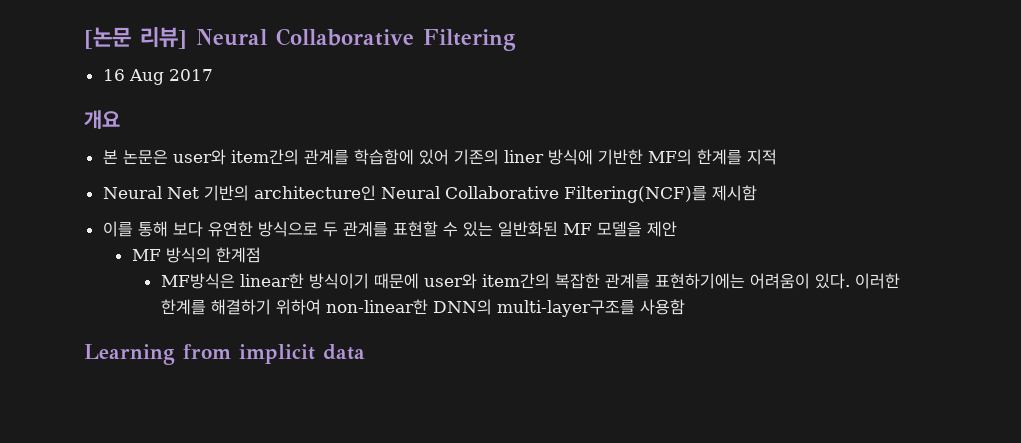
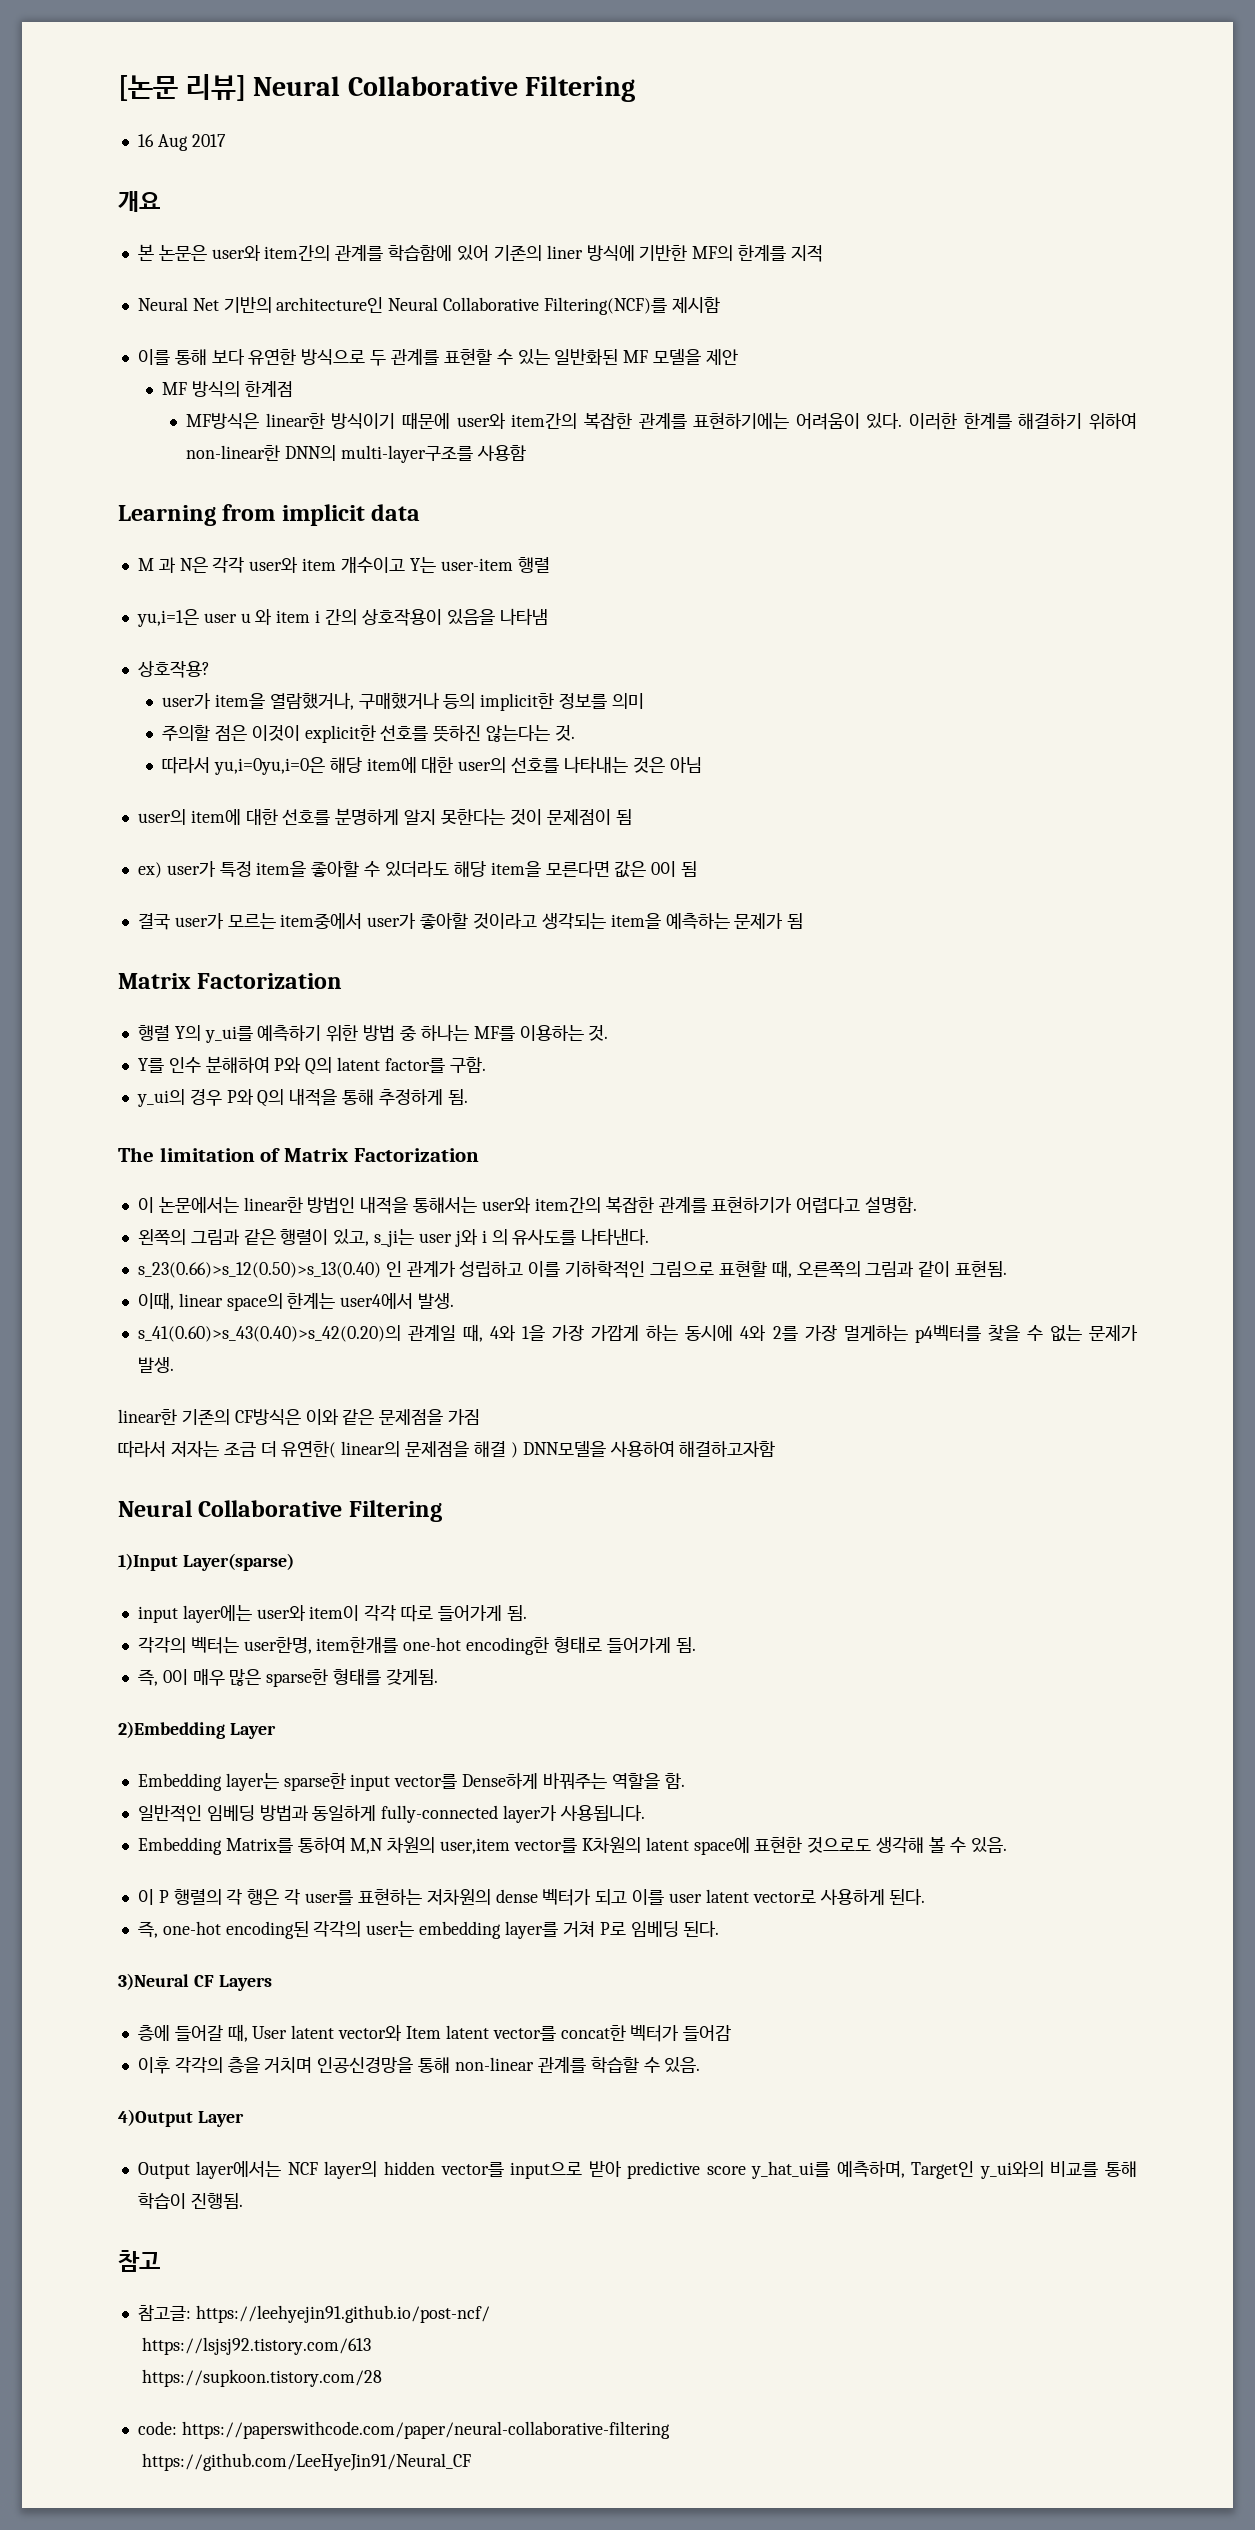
(365, 352) none -> [137,557,550,573] [136,608,548,627] [137,660,210,678] [161,692,644,711] [161,725,575,743] [161,756,702,775] [137,808,632,825] [137,861,698,878] [137,913,804,930] [118,973,343,989] [137,1024,609,1043] [137,1056,486,1075] [136,1089,468,1107] [118,1147,479,1162] [137,1196,918,1214] [137,1228,650,1247] [137,1260,1008,1278] [137,1292,455,1311] [137,1324,1139,1343] [137,1357,174,1373] [118,1409,481,1425] [118,1441,776,1458] [118,1500,442,1522] [118,1553,294,1571] [137,1605,527,1623] [137,1636,696,1655] [137,1668,438,1687] [118,1721,276,1739] [137,1772,685,1791] [137,1805,645,1823] [137,1836,1007,1855] [137,1888,926,1906] [137,1921,720,1939] [118,1973,272,1991] [137,2024,732,2042] [137,2056,701,2074] [118,2109,244,2127] [137,2161,1137,2179] [137,2193,243,2209] [118,2250,160,2272] [137,2305,490,2323] [142,2337,372,2355] [142,2369,383,2387] [137,2421,670,2439] [142,2453,472,2471] // M 과 N은 각각 user와 item 개수이고 Y는 user-item 행렬 // yu,i=1은 user u 와 item i 간의 상호작용이 있음을 나타냄 // 상호작용? // user가 item을 열람했거나, 구매했거나 등의 implicit한 정보를 의미 // 주의할 점은 이것이 explicit한 선호를 뜻하진 않는다는 것. // 따라서 yu,i=0yu,i=0은 해당 item에 대한 user의 선호를 나타내는 것은 아님 // user의 item에 대한 선호를 분명하게 알지 못한다는 것이 문제점이 됨 // ex) user가 특정 item을 좋아할 수 있더라도 해당 item을 모른다면 값은 0이 됨 // 결국 user가 모르는 item중에서 user가 좋아할 것이라고 생각되는 item을 예측하는 문제가 됨 // Matrix Factorization // 행렬 Y의 y_ui를 예측하기 위한 방법 중 하나는 MF를 이용하는 것. // Y를 인수 분해하여 P와 Q의 latent factor를 구함. // y_ui의 경우 P와 Q의 내적을 통해 추정하게 됨. // The limitation of Matrix Factorization // 이 논문에서는 linear한 방법인 내적을 통해서는 user와 item간의 복잡한 관계를 표현하기가 어렵다고 설명함. // 왼쪽의 그림과 같은 행렬이 있고, s_ji는 user j와 i 의 유사도를 나타낸다. // s_23(0.66)>s_12(0.50)>s_13(0.40) 인 관계가 성립하고 이를 기하학적인 그림으로 표현할 때, 오른쪽의 그림과 같이 표현됨. // 이때, linear space의 한계는 user4에서 발생. // s_41(0.60)>s_43(0.40)>s_42(0.20)의 관계일 때, 4와 1을 가장 가깝게 하는 동시에 4와 2를 가장 멀게하는 p4벡터를 찾을 수 없는 문제가 발생. // linear한 기존의 CF방식은 이와 같은 문제점을 가짐 // 따라서 저자는 조금 더 유연한( linear의 문제점을 해결 ) DNN모델을 사용하여 해결하고자함 // Neural Collaborative Filtering // 1)Input Layer(sparse) // input layer에는 user와 item이 각각 따로 들어가게 됨. // 각각의 벡터는 user한명, item한개를 one-hot encoding한 형태로 들어가게 됨. // 즉, 0이 매우 많은 sparse한 형태를 갖게됨. // 2)Embedding Layer // Embedding layer는 sparse한 input vector를 Dense하게 바꿔주는 역할을 함. // 일반적인 임베딩 방법과 동일하게 fully-connected layer가 사용됩니다. // Embedding Matrix를 통하여 M,N 차원의 user,item vector를 K차원의 latent space에 표현한 것으로도 생각해 볼 수 있음. // 이 P 행렬의 각 행은 각 user를 표현하는 저차원의 dense 벡터가 되고 이를 user latent vector로 사용하게 된다. // 즉, one-hot encoding된 각각의 user는 embedding layer를 거쳐 P로 임베딩 된다. // 3)Neural CF Layers // 층에 들어갈 때, User latent vector와 Item latent vector를 concat한 벡터가 들어감 // 이후 각각의 층을 거치며 인공신경망을 통해 non-linear 관계를 학습할 수 있음. // 4)Output Layer // Output layer에서는 NCF layer의 hidden vector를 input으로 받아 predictive score y_hat_ui를 예측하며, Target인 y_ui와의 비교를 통해 학습이 진행됨. // 참고 // 참고글: https://leehyejin91.github.io/post-ncf/ // https://lsjsj92.tistory.com/613 // https://supkoon.tistory.com/28 // code: https://paperswithcode.com/paper/neural-collaborative-filtering // https://github.com/LeeHyeJin91/Neural_CF

